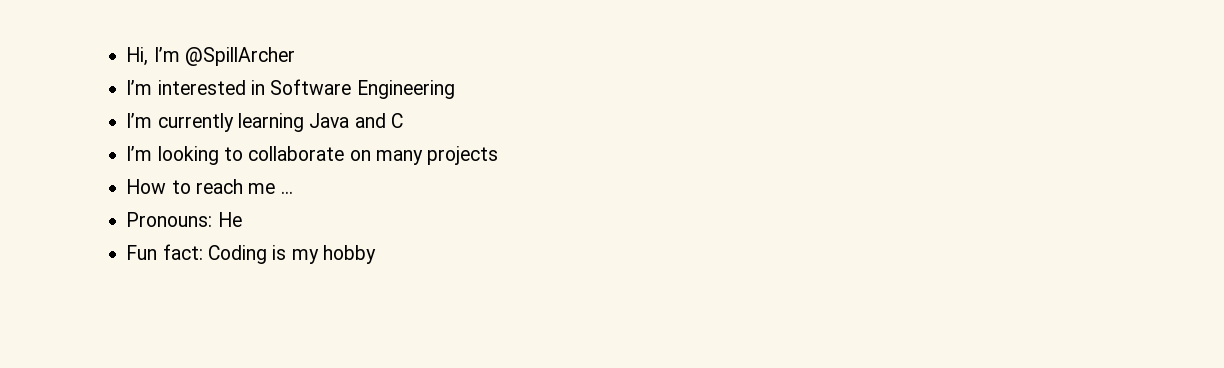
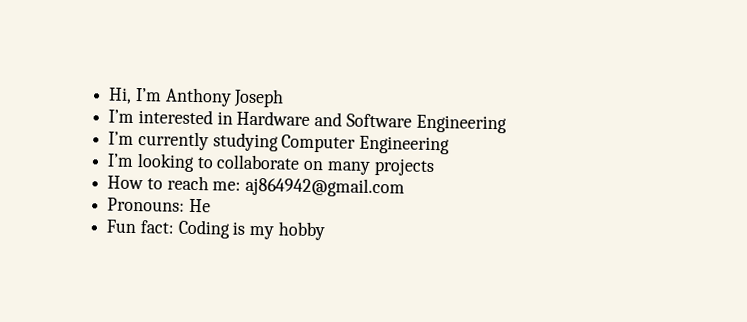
[184,47,295,66] @SpillArcher -> [164,87,285,108] Anthony Joseph
(265, 87) none -> [236,110,343,127] Hardware and
[237,113,403,132] learning Java and C -> [212,132,451,155] studying Computer Engineering
[248,183,293,194] me ... -> [212,176,406,198] me: aj864942@gmail.com

